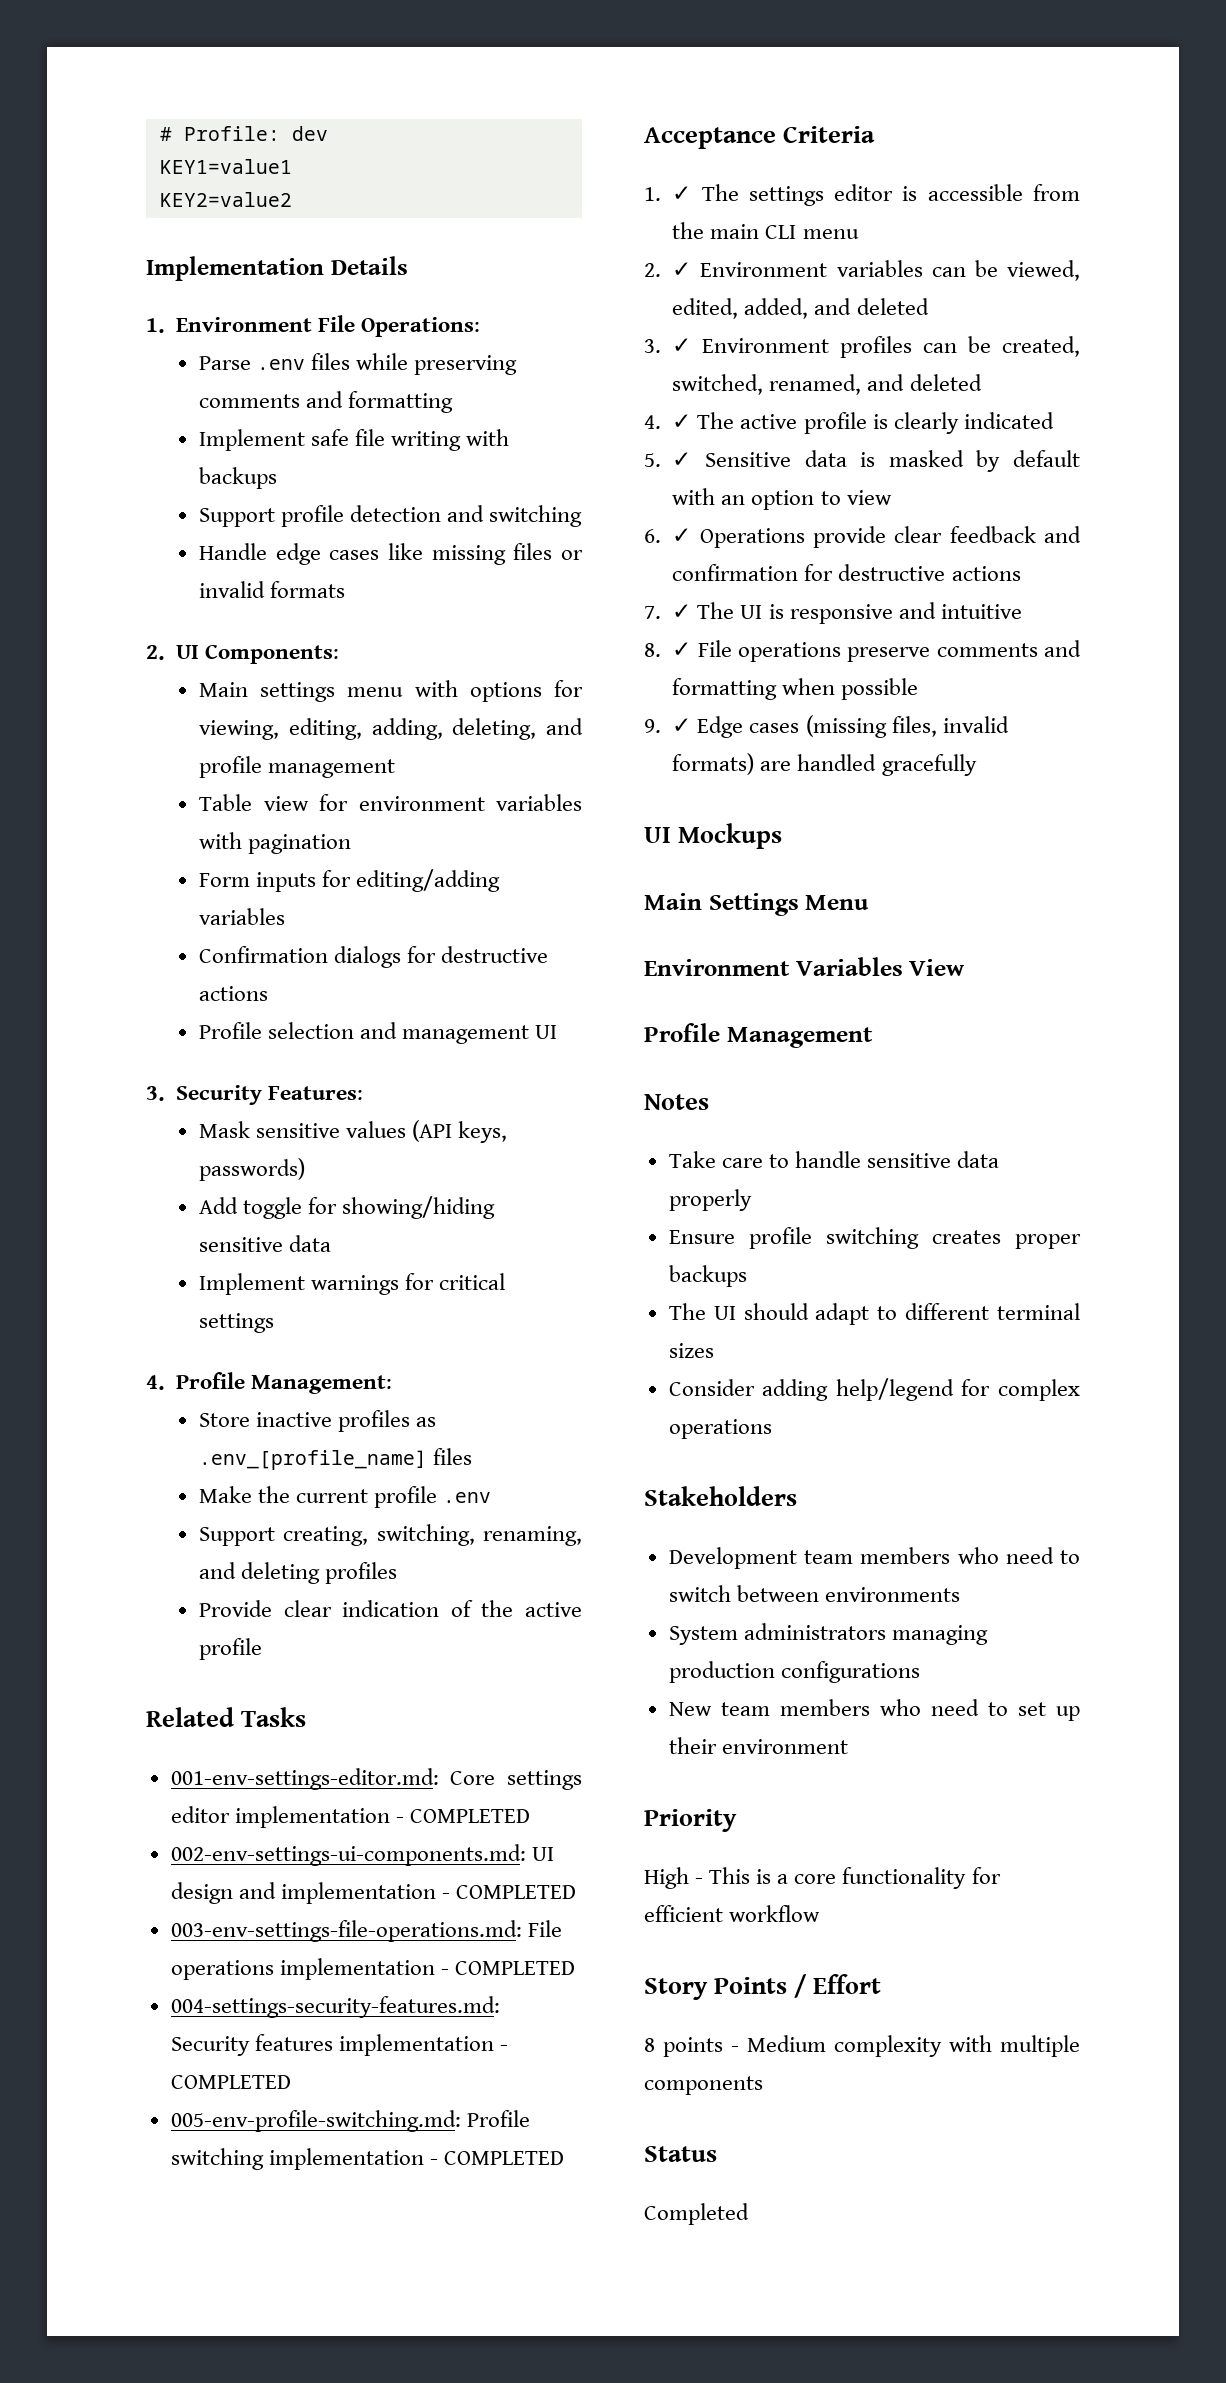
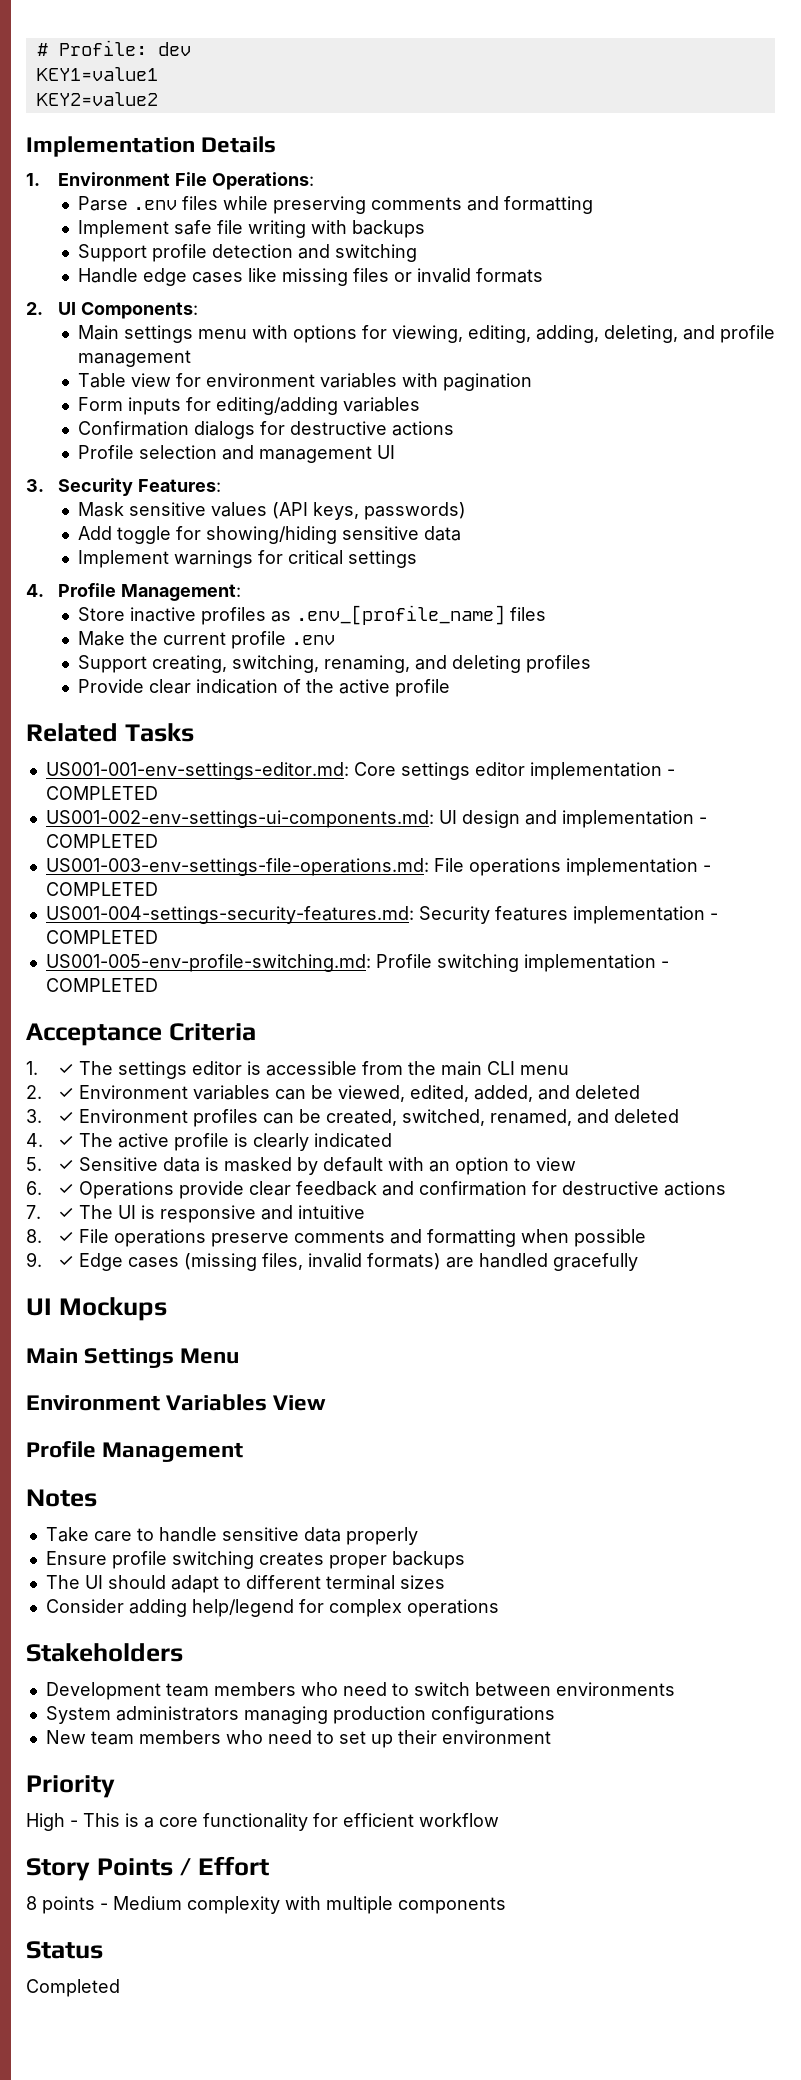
[170,1768,439,1790] 001-env-settings-editor.md: -> [45,762,349,780] US001-001-env-settings-editor.md:
[170,1844,526,1866] 002-env-settings-ui-components.md: -> [45,810,434,828] US001-002-env-settings-ui-components.md:
[170,1920,522,1942] 003-env-settings-file-operations.md: -> [45,858,429,876] US001-003-env-settings-file-operations.md:
[170,1996,500,2018] 004-settings-security-features.md: -> [45,906,414,924] US001-004-settings-security-features.md:
[170,2110,461,2132] 005-env-profile-switching.md: -> [45,954,371,972] US001-005-env-profile-switching.md:

